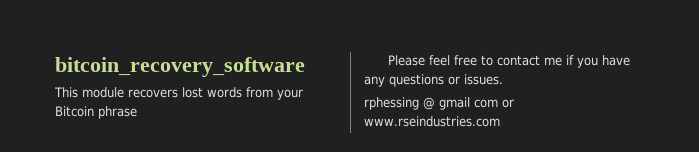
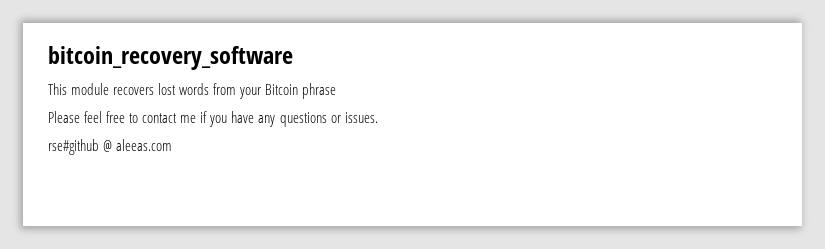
[364,97,514,110] [364,116,500,127] rphessing @ gmail com or www.rseindustries.com -> [48,139,173,155] rse#github @ aleeas.com

